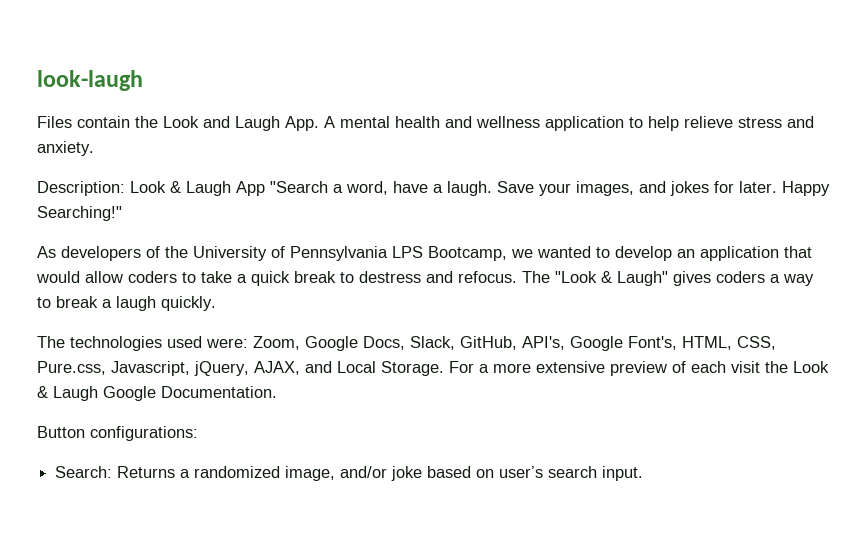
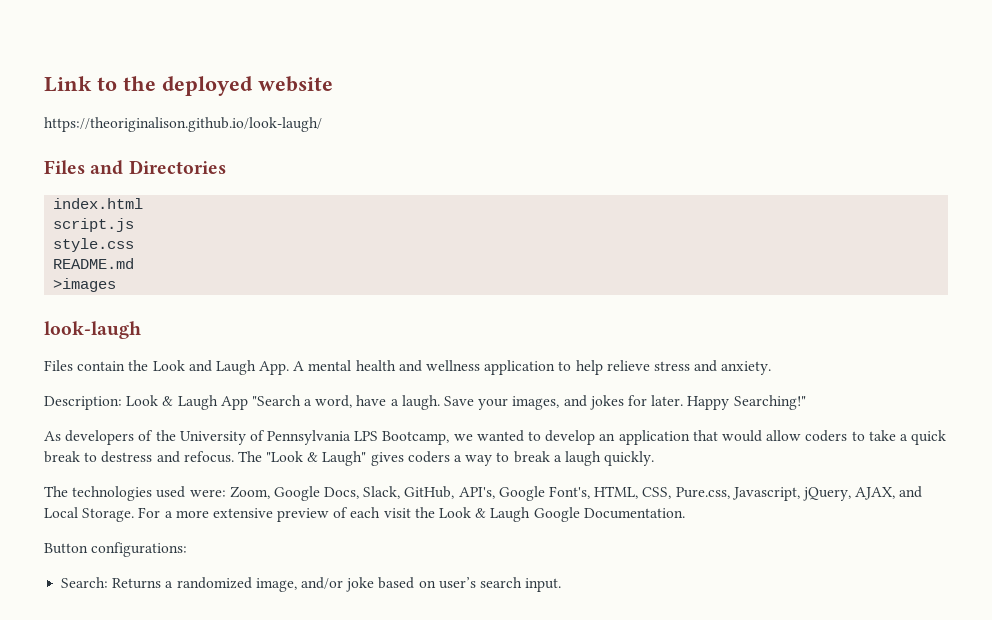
(37, 80) none -> [44,76,333,96] [44,117,322,132] [44,160,226,175] [53,198,144,209] [53,218,135,232] [53,238,135,252] [53,258,135,269] [53,278,117,292] Link to the deployed website // https://theoriginalison.github.io/look-laugh/ // Files and Directories // index.html // script.js // style.css // README.md // >images //

